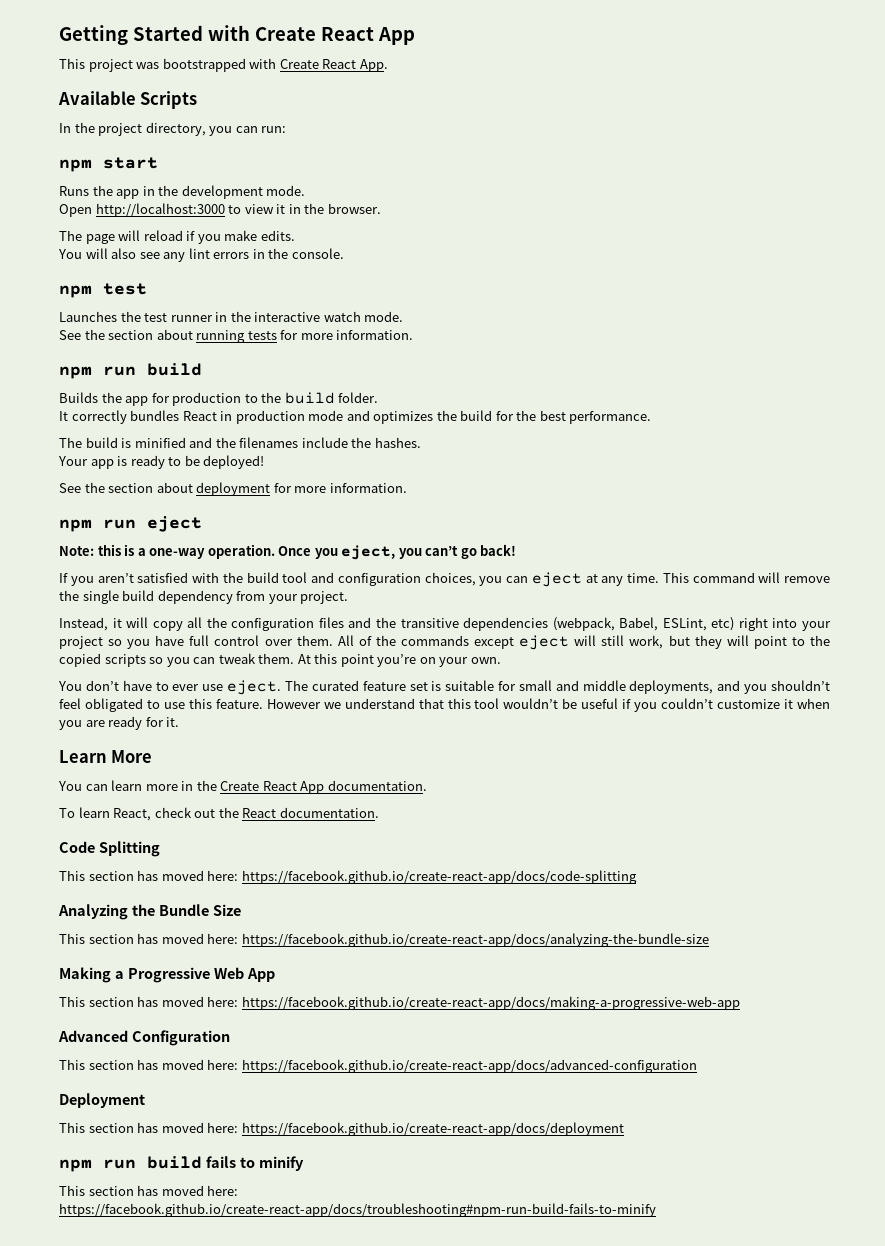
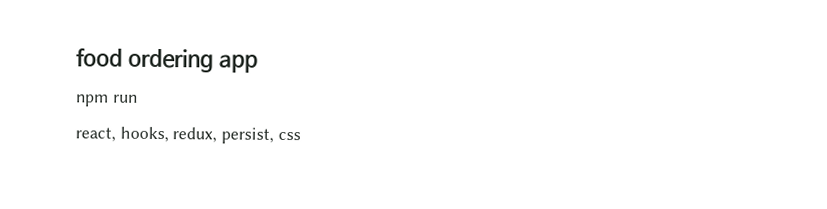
[59,25,415,45] [59,58,388,72] [58,91,198,109] [59,122,287,136] [59,157,158,172] [59,185,306,199] [59,203,381,217] [59,230,295,244] [58,248,344,262] [59,283,147,298] [59,311,404,322] [59,329,414,343] [59,363,202,379] [59,392,379,406] [59,410,652,424] [59,437,421,448] [58,455,265,469] [59,482,407,496] [59,516,202,532] [59,544,517,560] [59,572,830,587] [59,590,349,604] [59,617,831,631] [59,635,831,650] [59,653,501,667] [58,680,831,695] [59,698,831,712] [59,716,180,730] [59,750,153,763] [58,780,427,794] [59,807,379,821] [59,841,160,857] [59,870,637,884] [58,904,241,920] [59,933,709,947] [59,967,275,983] [59,996,740,1010] [58,1030,230,1046] [59,1059,697,1073] [59,1093,145,1108] [59,1122,624,1136] [59,1156,304,1172] [59,1185,239,1196] [59,1203,656,1217] Getting Started with Create React App // This project was bootstrapped with Create React App. // Available Scripts // In the project directory, you can run: // npm start // Runs the app in the development mode. // Open http://localhost:3000 to view it in the browser. // The page will reload if you make edits. // You will also see any lint errors in the console. // npm test // Launches the test runner in the interactive watch mode. // See the section about running tests for more information. // npm run build // Builds the app for production to the build folder. // It correctly bundles React in production mode and optimizes the build for the best performance. // The build is minified and the filenames include the hashes. // Your app is ready to be deployed! // See the section about deployment for more information. // npm run eject // Note: this is a one-way operation. Once you eject, you can’t go back! // If you aren’t satisfied with the build tool and configuration choices, you can eject at any time. This command will remove the single build dependency from your project. // Instead, it will copy all the configuration files and the transitive dependencies (webpack, Babel, ESLint, etc) right into your project so you have full control over them. All of the commands except eject will still work, but they will point to the copied scripts so you can tweak them. At this point you’re on your own. // You don’t have to ever use eject. The curated feature set is suitable for small and middle deployments, and you shouldn’t feel obligated to use this feature. However we understand that this tool wouldn’t be useful if you couldn’t customize it when you are ready for it. // Learn More // You can learn more in the Create React App documentation. // To learn React, check out the React documentation. // Code Splitting // This section has moved here: https://facebook.github.io/create-react-app/docs/code-splitting // Analyzing the Bundle Size // This section has moved here: https://facebook.github.io/create-react-app/docs/analyzing-the-bundle-size // Making a Progressive Web App // This section has moved here: https://facebook.github.io/create-react-app/docs/making-a-progressive-web-app // Advanced Configuration // This section has moved here: https://facebook.github.io/create-react-app/docs/advanced-configuration // Deployment // This section has moved here: https://facebook.github.io/create-react-app/docs/deployment // npm run build fails to minify // This section has moved here: https://facebook.github.io/create-react-app/docs/troubleshooting#npm-run-build-fails-to-minify -> [76,48,258,73] [75,94,138,107] [75,126,301,144] food ordering app // npm run // react, hooks, redux, persist, css

